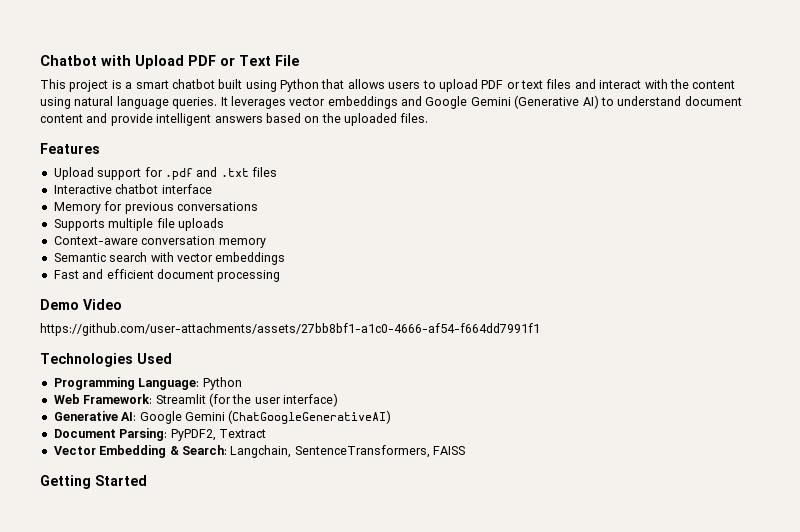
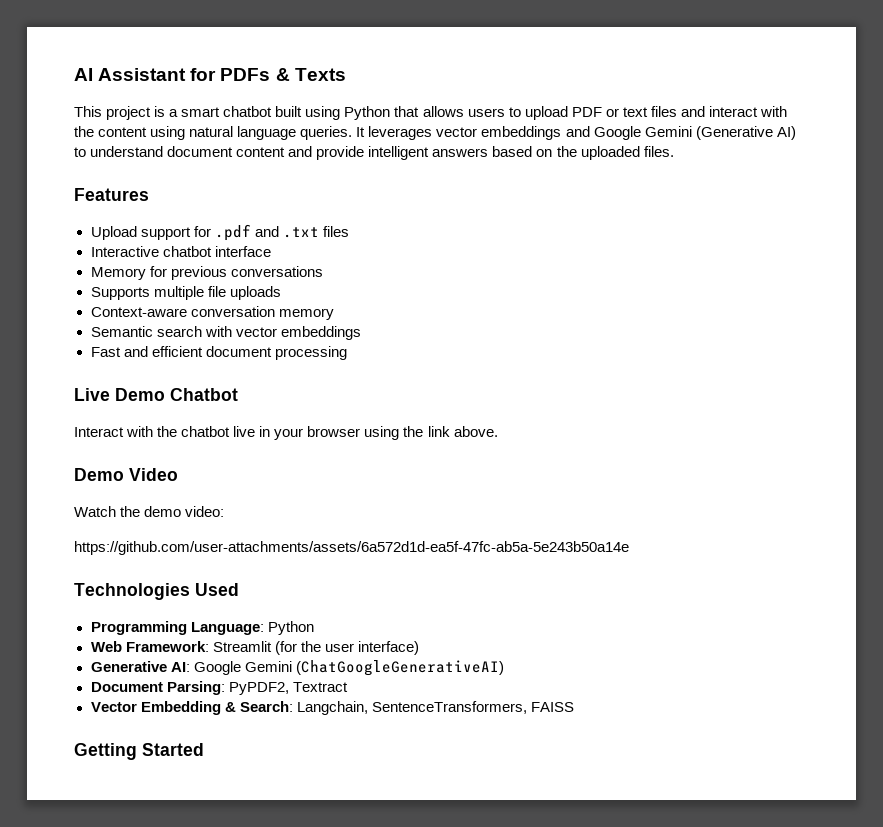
[40,55,300,69] Chatbot with Upload PDF or Text File -> [74,68,346,81] AI Assistant for PDFs & Texts
[40,299,122,310] [40,323,540,336] Demo Video // https://github.com/user-attachments/assets/27bb8bf1-a1c0-4666-af54-f664dd7991f1 -> [74,388,238,401] [74,426,498,440] [74,468,178,481] [74,506,225,517] [74,541,629,555] Live Demo Chatbot // Interact with the chatbot live in your browser using the link above. // Demo Video // Watch the demo video: // https://github.com/user-attachments/assets/6a572d1d-ea5f-47fc-ab5a-5e243b50a14e

